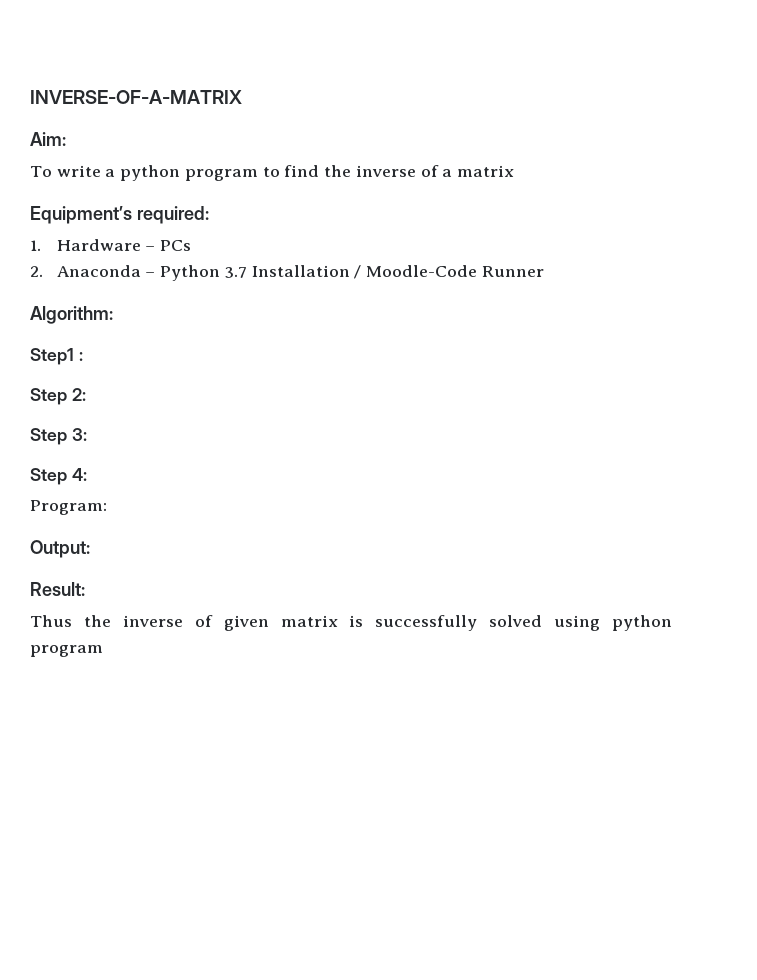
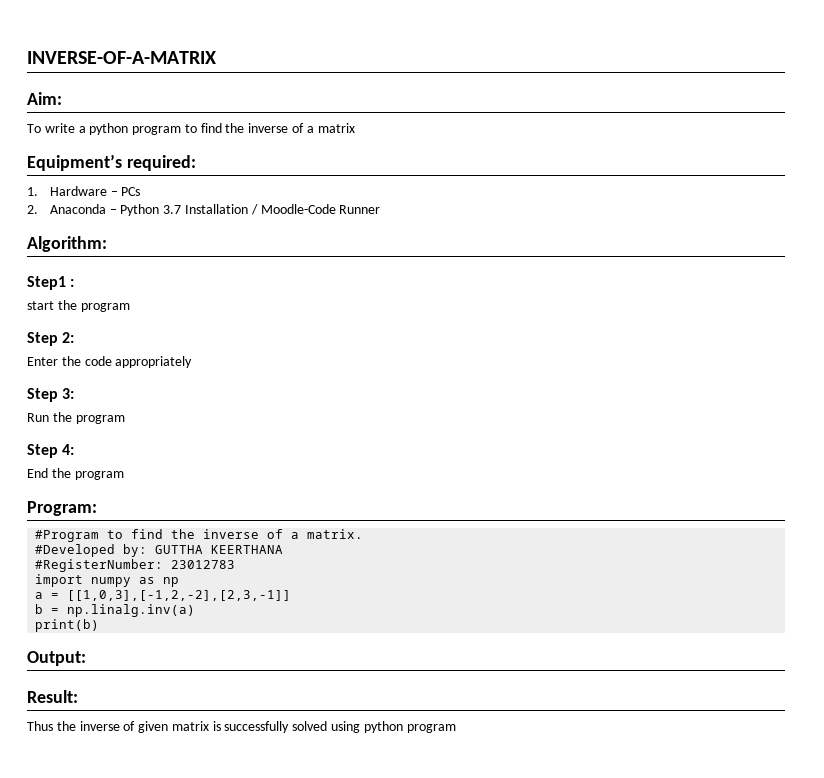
(83, 356) none -> [27,300,130,312] // start the program
(86, 394) none -> [27,356,193,368] // Enter the code appropriately
(87, 434) none -> [27,412,125,424] // Run the program
[30,500,107,515] Program: -> [27,468,124,480] [27,501,97,516] [35,529,364,542] [35,544,284,557] [35,559,236,572] [35,574,180,587] [35,590,292,601] [35,604,196,617] [35,619,100,632] End the program // Program: // #Program to find the inverse of a matrix. // #Developed by: GUTTHA KEERTHANA // #RegisterNumber: 23012783 // import numpy as np // a = [[1,0,3],[-1,2,-2],[2,3,-1]] // b = np.linalg.inv(a) // print(b)

